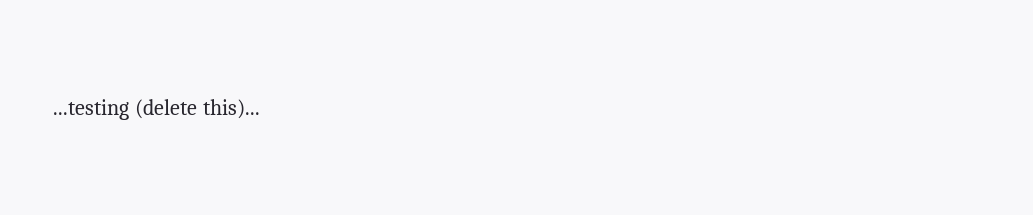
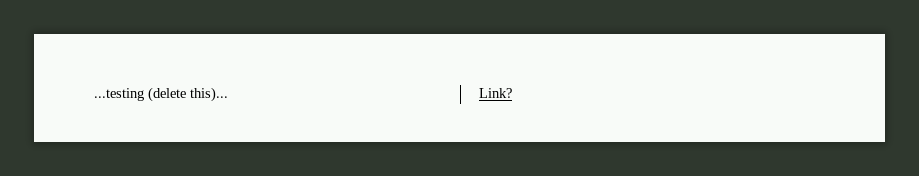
(260, 109) none -> [479,88,512,98] // Link?

